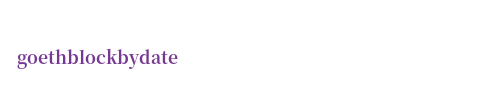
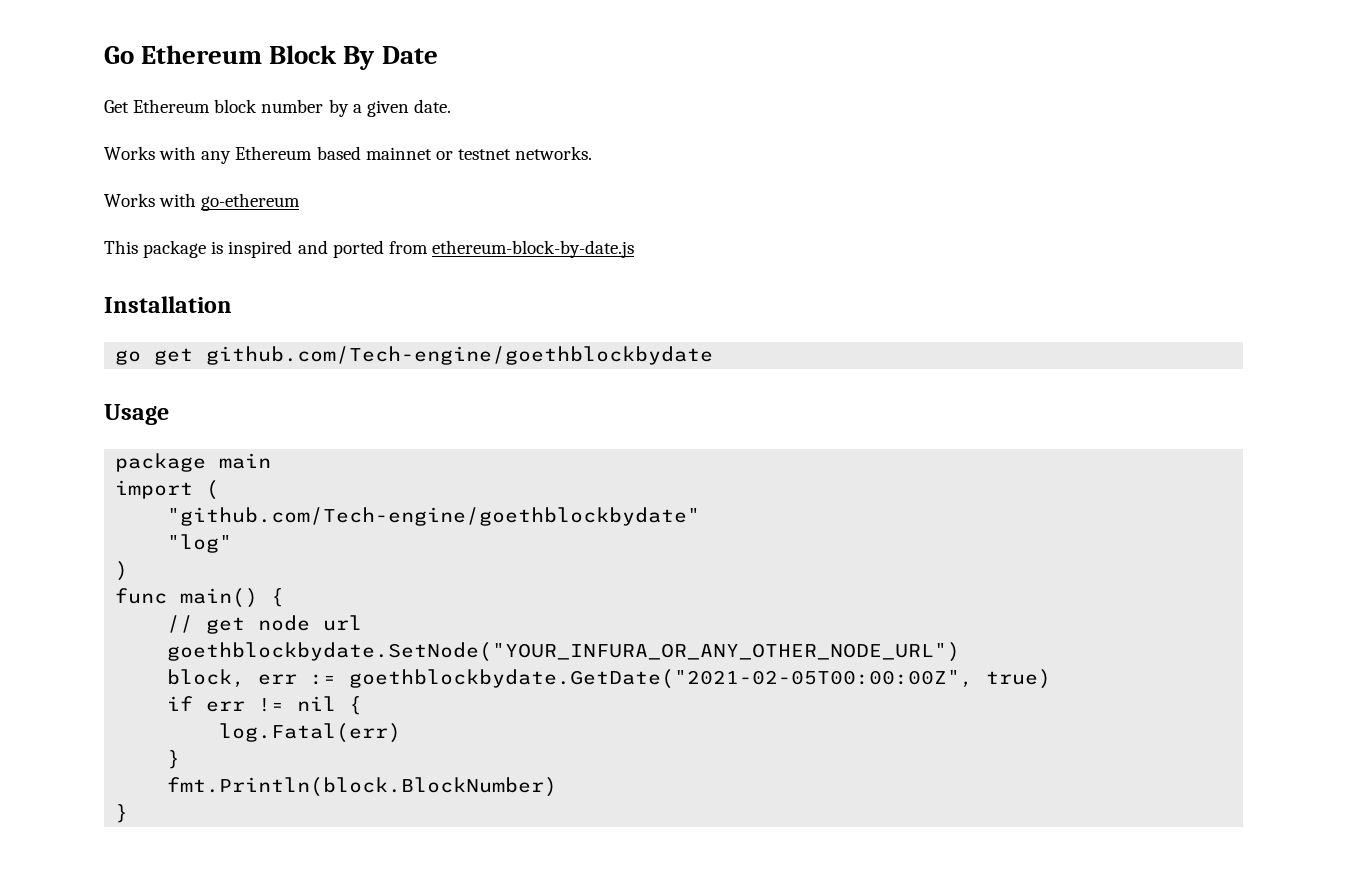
[17,48,178,69] goethblockbydate -> [104,45,438,70] [104,99,451,117] [104,146,593,164] [104,193,301,211] [104,240,634,258] [104,296,232,313] [115,346,714,365] [104,404,169,425] [115,453,272,472] [115,480,220,500] [167,507,701,526] [167,534,233,553] [115,561,129,581] [115,588,285,608] [167,615,363,634] [167,642,961,662] [167,669,1052,689] [167,696,363,715] [219,723,402,743] [167,750,181,769] [167,777,558,797] [115,804,129,823] Go Ethereum Block By Date // Get Ethereum block number by a given date. // Works with any Ethereum based mainnet or testnet networks. // Works with go-ethereum // This package is inspired and ported from ethereum-block-by-date.js // Installation // go get github.com/Tech-engine/goethblockbydate // Usage // package main // import ( // "github.com/Tech-engine/goethblockbydate" // "log" // ) // func main() { // // get node url // goethblockbydate.SetNode("YOUR_INFURA_OR_ANY_OTHER_NODE_URL") // block, err := goethblockbydate.GetDate("2021-02-05T00:00:00Z", true) // if err != nil { // log.Fatal(err) // } // fmt.Println(block.BlockNumber) // }

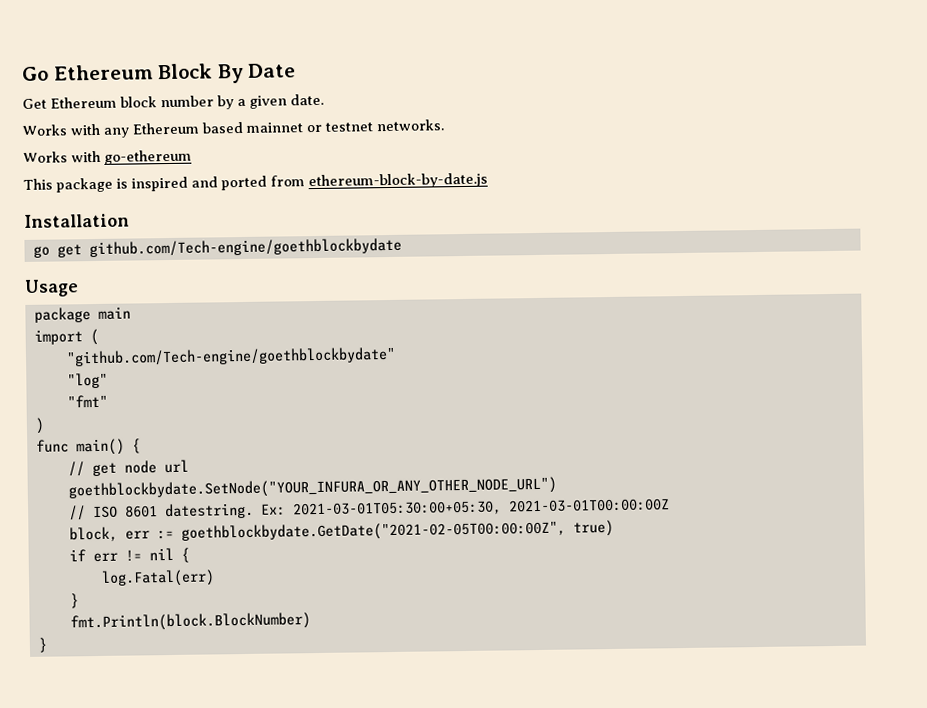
(233, 543) none -> [66,394,108,408] // "fmt"
(961, 652) none -> [68,498,670,521] // // ISO 8601 datestring. Ex: 2021-03-01T05:30:00+05:30, 2021-03-01T00:00:00Z

